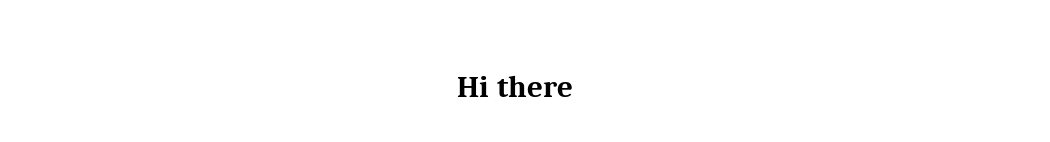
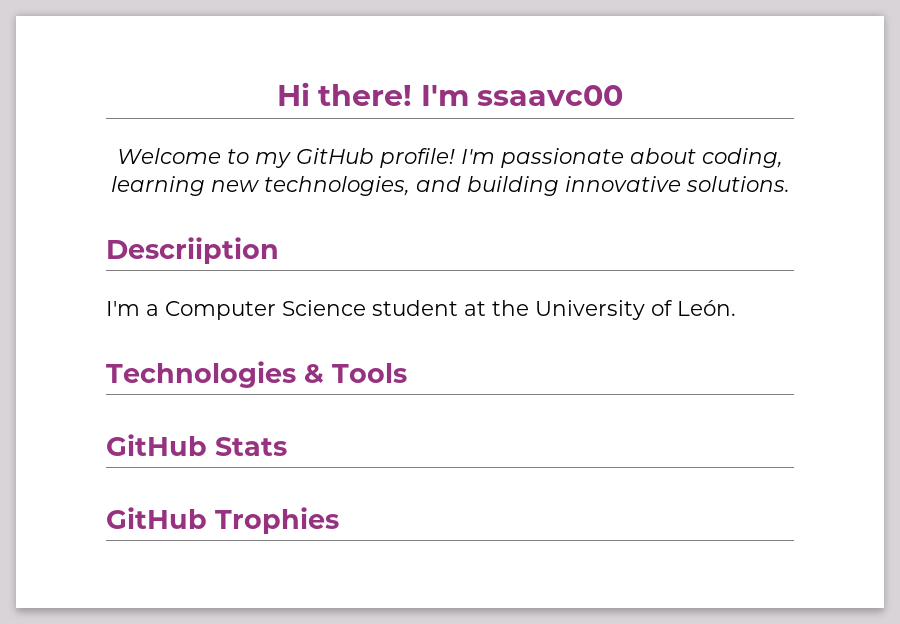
[497,75,574,97] there -> [318,84,623,106] [117,148,783,168] [110,176,790,196] [106,237,279,264] [106,300,736,320] [106,361,407,388] [106,434,287,456] [106,507,339,534] there! I'm ssaavc00 // Welcome to my GitHub profile! I'm passionate about coding, learning new technologies, and building innovative solutions. // Descriiption // I'm a Computer Science student at the University of León. // Technologies & Tools // GitHub Stats // GitHub Trophies

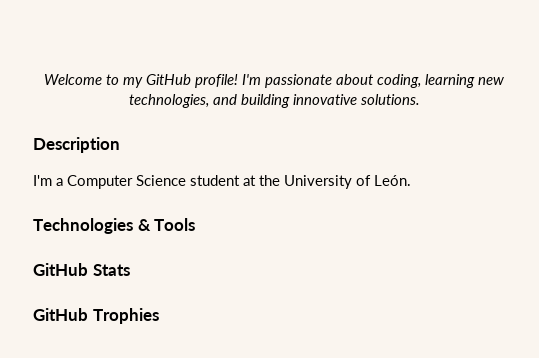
[277,82,623,106] Hi there! I'm ssaavc00 // -> (44, 79) none
[106,237,279,264] Descriiption -> [33,137,120,153] Description

